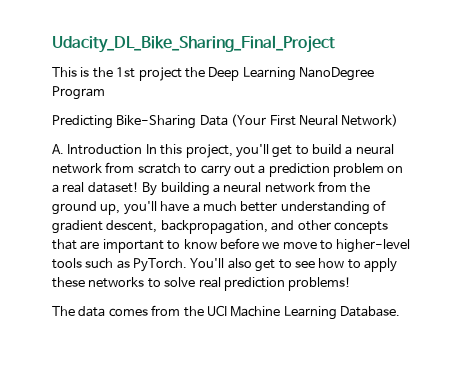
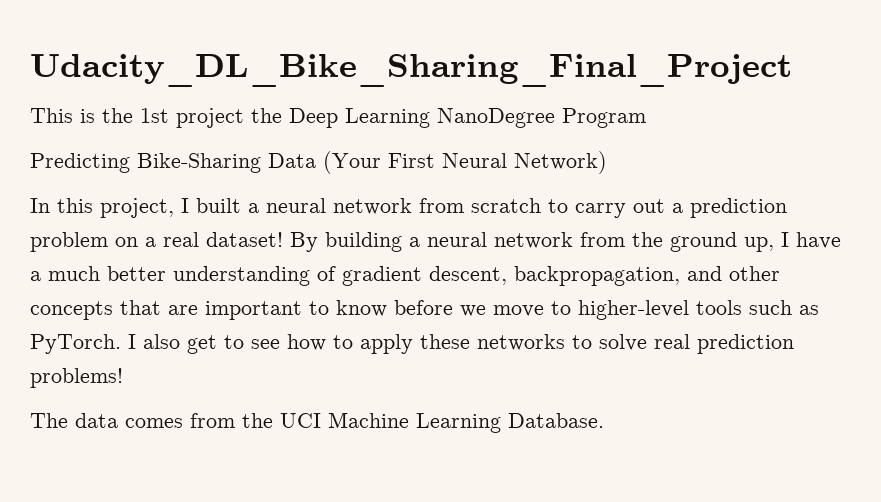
[52,144,143,155] A. Introduction -> (607, 162) none
[235,144,342,158] you'll get to build -> [181,198,241,213] I built
[123,201,157,215] you'll -> [781,232,789,247] I
[190,258,225,268] You'll -> [128,334,136,349] I

